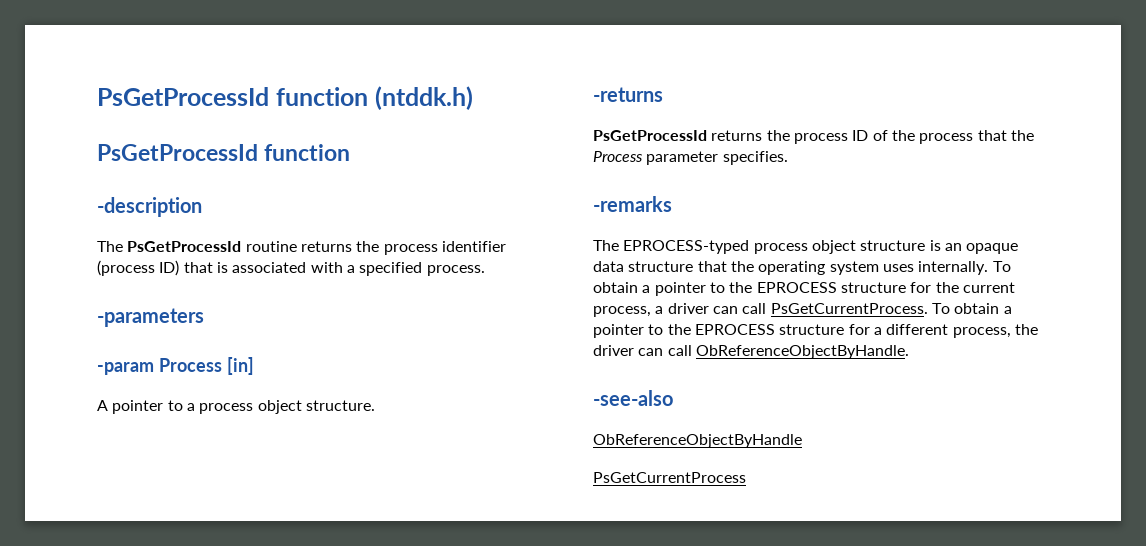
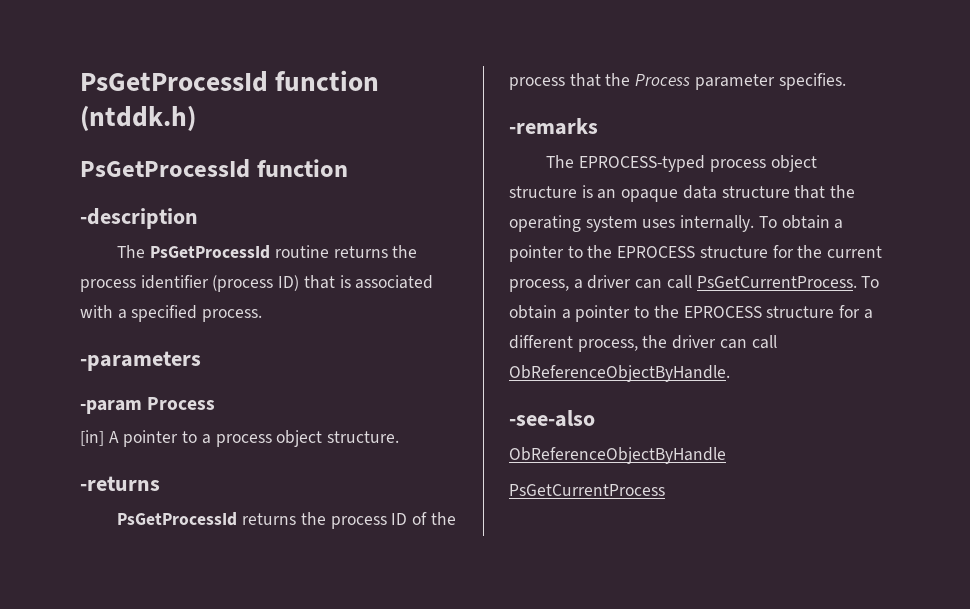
(222, 365) none -> (216, 403) //
(254, 366) // -> (104, 438) none

